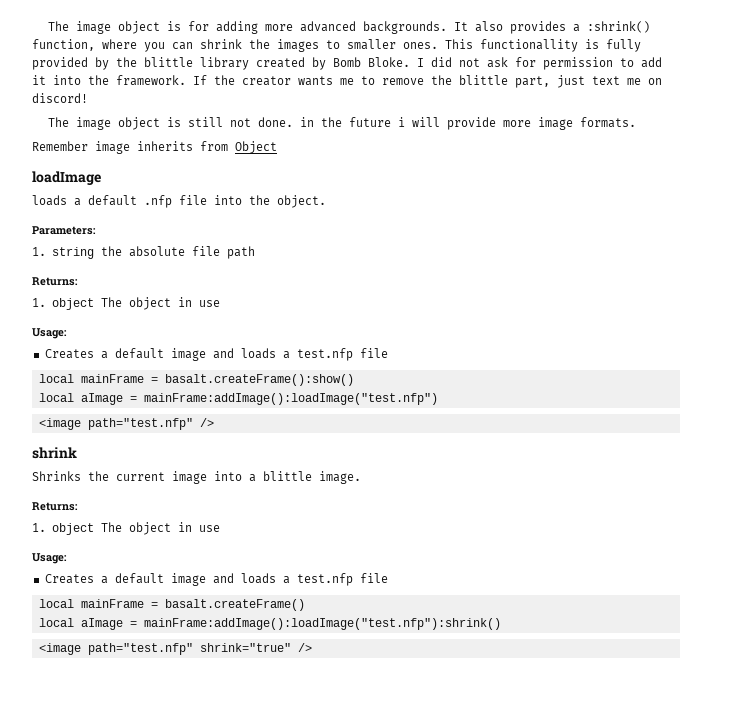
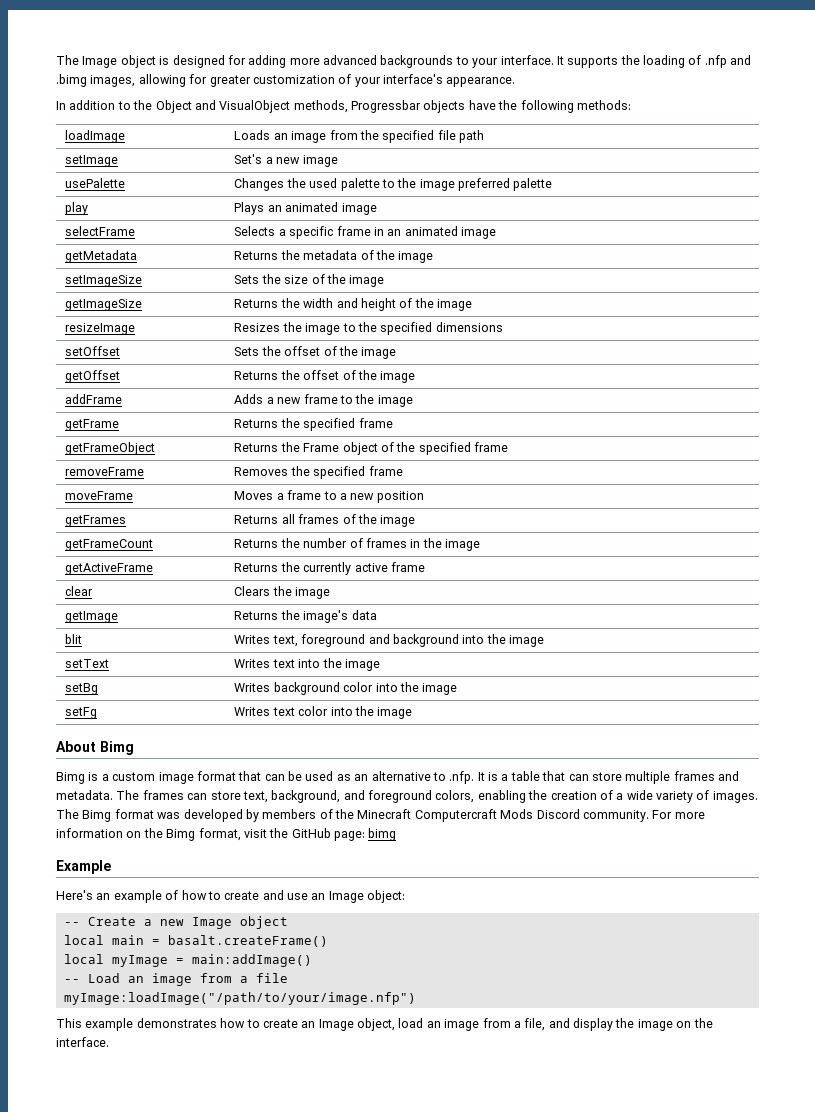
[48,21,182,34] The image object is -> [56,55,225,68] The Image object is designed
[363,21,651,34] [32,39,641,52] [32,57,662,70] [32,75,662,88] [32,93,88,103] [48,117,637,130] [32,141,277,154] [32,171,101,185] [32,195,326,208] [32,226,96,235] [32,246,255,259] [32,277,78,286] [32,297,220,310] [32,328,67,339] [44,348,388,361] [38,374,354,386] [38,393,438,405] [38,418,214,430] [32,447,77,459] [32,471,361,484] [32,502,78,511] [32,522,220,535] [32,553,67,564] [44,573,388,586] [38,599,305,611] [38,618,501,630] [38,643,312,655] backgrounds. It also provides a :shrink() function, where you can shrink the images to smaller ones. This functionallity is fully provided by the blittle library created by Bomb Bloke. I did not ask for permission to add it into the framework. If the creator wants me to remove the blittle part, just text me on discord! // The image object is still not done. in the future i will provide more image formats. // Remember image inherits from Object // loadImage // loads a default .nfp file into the object. // Parameters: // 1. string the absolute file path // Returns: // 1. object The object in use // Usage: // Creates a default image and loads a test.nfp file // local mainFrame = basalt.createFrame():show() // local aImage = mainFrame:addImage():loadImage("test.nfp") // <image path="test.nfp" /> // shrink // Shrinks the current image into a blittle image. // Returns: // 1. object The object in use // Usage: // Creates a default image and loads a test.nfp file // local mainFrame = basalt.createFrame() // local aImage = mainFrame:addImage():loadImage("test.nfp"):shrink() // <image path="test.nfp" shrink="true" /> -> [380,55,752,68] [56,74,516,87] [56,100,631,113] [65,130,126,143] [234,130,485,143] [65,155,119,167] [234,154,338,167] [65,178,126,188] [234,178,553,191] [65,202,89,215] [234,202,377,215] [65,226,136,236] [234,226,497,239] [65,250,138,263] [234,250,434,263] [65,275,143,287] [234,274,385,287] [65,299,143,311] [234,298,473,311] [65,323,136,335] [234,322,503,335] [65,346,121,356] [234,346,397,359] [65,370,121,383] [234,370,416,383] [65,394,123,404] [234,394,413,407] [65,419,120,431] [234,418,393,431] [65,442,156,455] [234,442,509,455] [65,467,145,476] [234,466,403,479] [65,491,134,500] [234,490,424,503] [65,515,127,527] [234,514,416,527] [65,539,154,551] [234,538,481,551] [65,563,154,575] [234,562,425,575] [65,586,94,596] [234,586,331,599] [65,611,119,623] [234,610,377,623] [65,634,83,644] [234,634,545,647] [65,659,110,668] [234,658,380,671] [65,683,99,695] [234,682,458,695] [65,707,98,719] [234,706,413,719] [56,741,134,755] [56,771,739,784] [56,790,758,803] [56,809,705,822] [56,828,397,841] [56,860,111,874] [56,890,406,903] [63,916,288,929] [63,935,328,947] [63,954,312,967] [63,973,288,986] [63,992,416,1005] [56,1018,713,1031] [56,1037,109,1047] backgrounds to your interface. It supports the loading of .nfp and .bimg images, allowing for greater customization of your interface's appearance. // In addition to the Object and VisualObject methods, Progressbar objects have the following methods: // loadImage | Loads an image from the specified file path // setImage | Set's a new image // usePalette | Changes the used palette to the image preferred palette // play | Plays an animated image // selectFrame | Selects a specific frame in an animated image // getMetadata | Returns the metadata of the image // setImageSize | Sets the size of the image // getImageSize | Returns the width and height of the image // resizeImage | Resizes the image to the specified dimensions // setOffset | Sets the offset of the image // getOffset | Returns the offset of the image // addFrame | Adds a new frame to the image // getFrame | Returns the specified frame // getFrameObject | Returns the Frame object of the specified frame // removeFrame | Removes the specified frame // moveFrame | Moves a frame to a new position // getFrames | Returns all frames of the image // getFrameCount | Returns the number of frames in the image // getActiveFrame | Returns the currently active frame // clear | Clears the image // getImage | Returns the image's data // blit | Writes text, foreground and background into the image // setText | Writes text into the image // setBg | Writes background color into the image // setFg | Writes text color into the image // About Bimg // Bimg is a custom image format that can be used as an alternative to .nfp. It is a table that can store multiple frames and metadata. The frames can store text, background, and foreground colors, enabling the creation of a wide variety of images. The Bimg format was developed by members of the Minecraft Computercraft Mods Discord community. For more information on the Bimg format, visit the GitHub page: bimg // Example // Here's an example of how to create and use an Image object: // -- Create a new Image object // local main = basalt.createFrame() // local myImage = main:addImage() // -- Load an image from a file // myImage:loadImage("/path/to/your/image.nfp") // This example demonstrates how to create an Image object, load an image from a file, and display the image on the interface.

